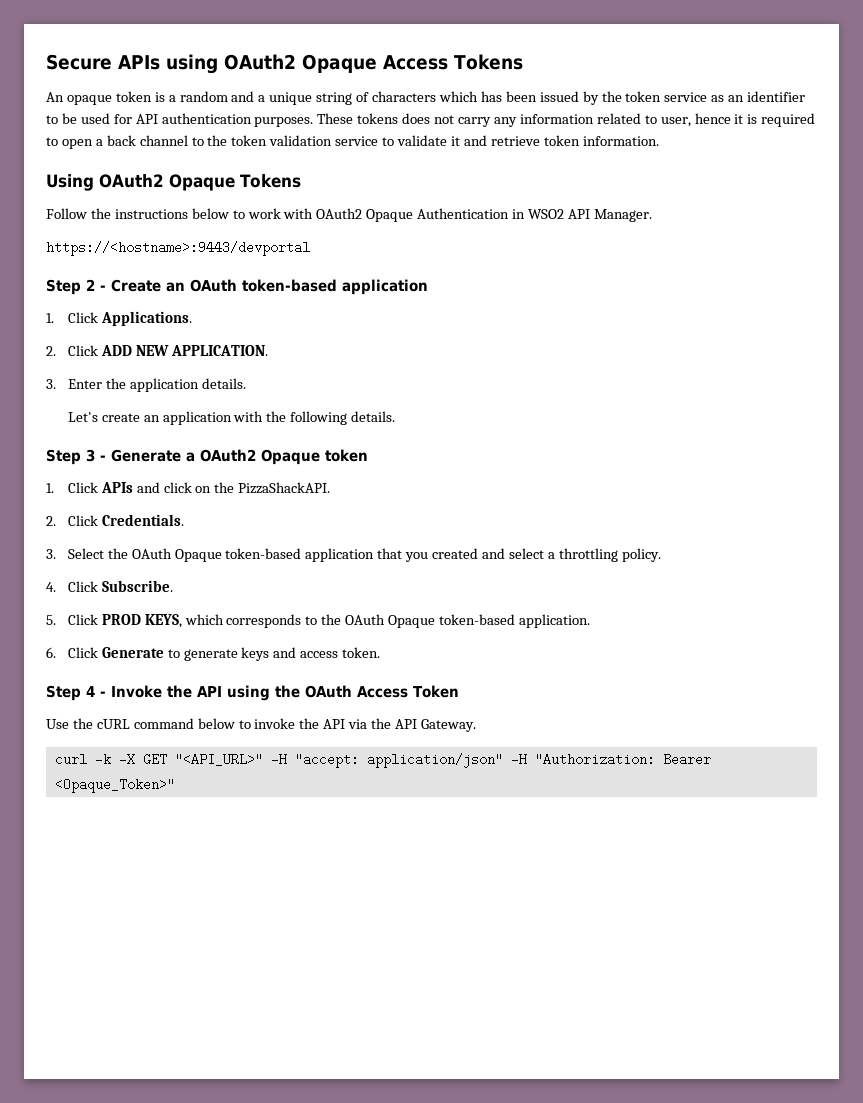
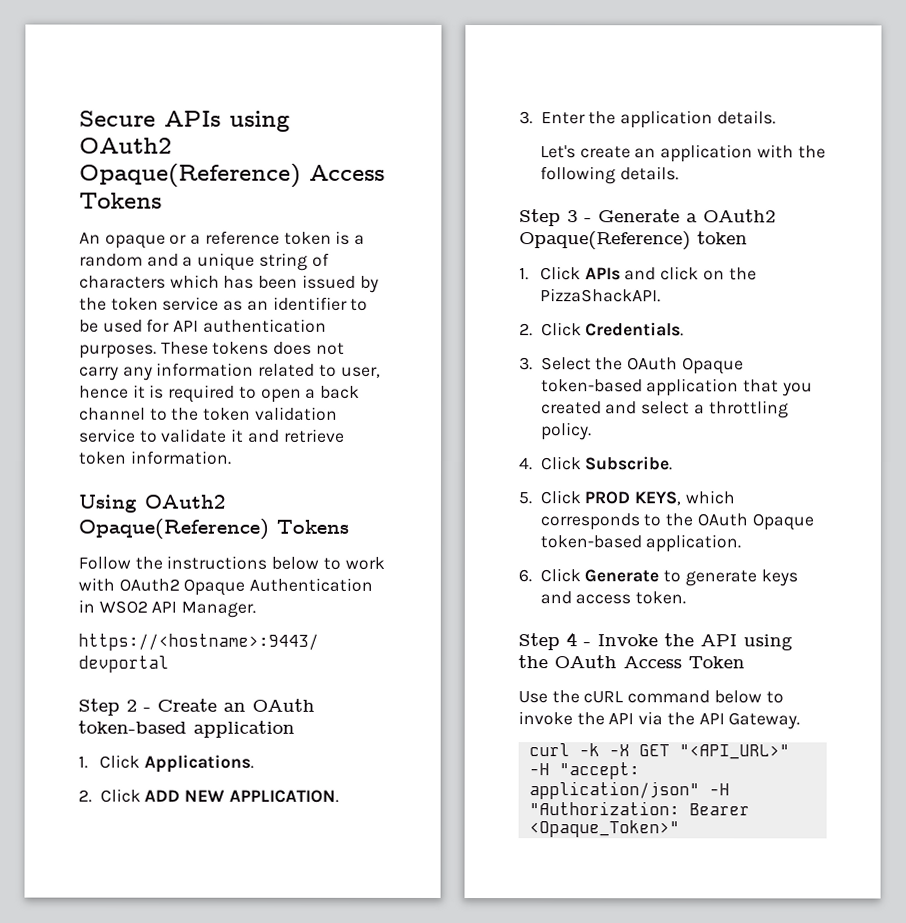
[302,54,377,73] Opaque -> [79,163,301,188] Opaque(Reference)
(112, 100) none -> [169,230,280,245] or a reference
[169,174,235,191] Opaque -> [78,518,269,540] Opaque(Reference)
[261,449,320,465] Opaque -> [519,231,691,251] Opaque(Reference)

